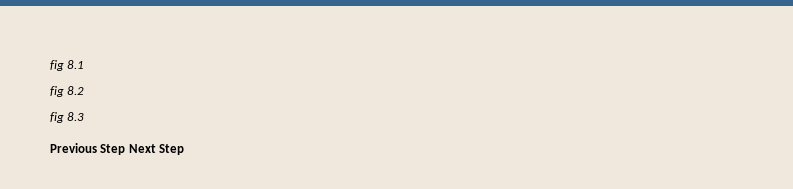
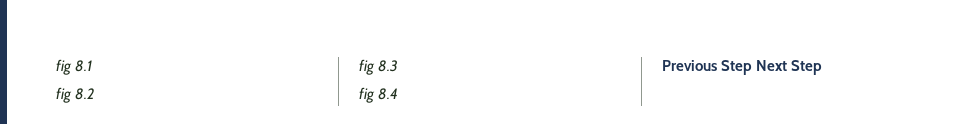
(85, 116) none -> [359,87,399,103] // fig 8.4

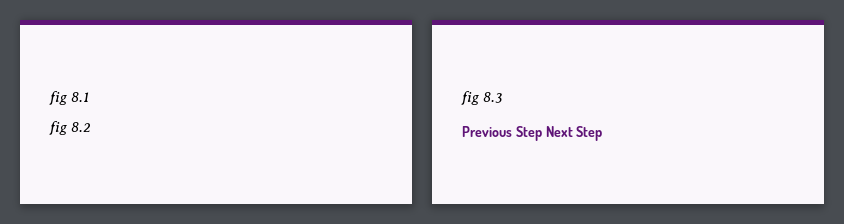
[359,87,399,103] // fig 8.4 -> (503, 97) none

